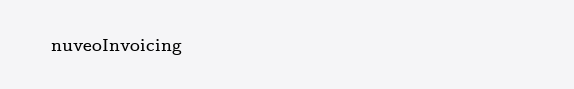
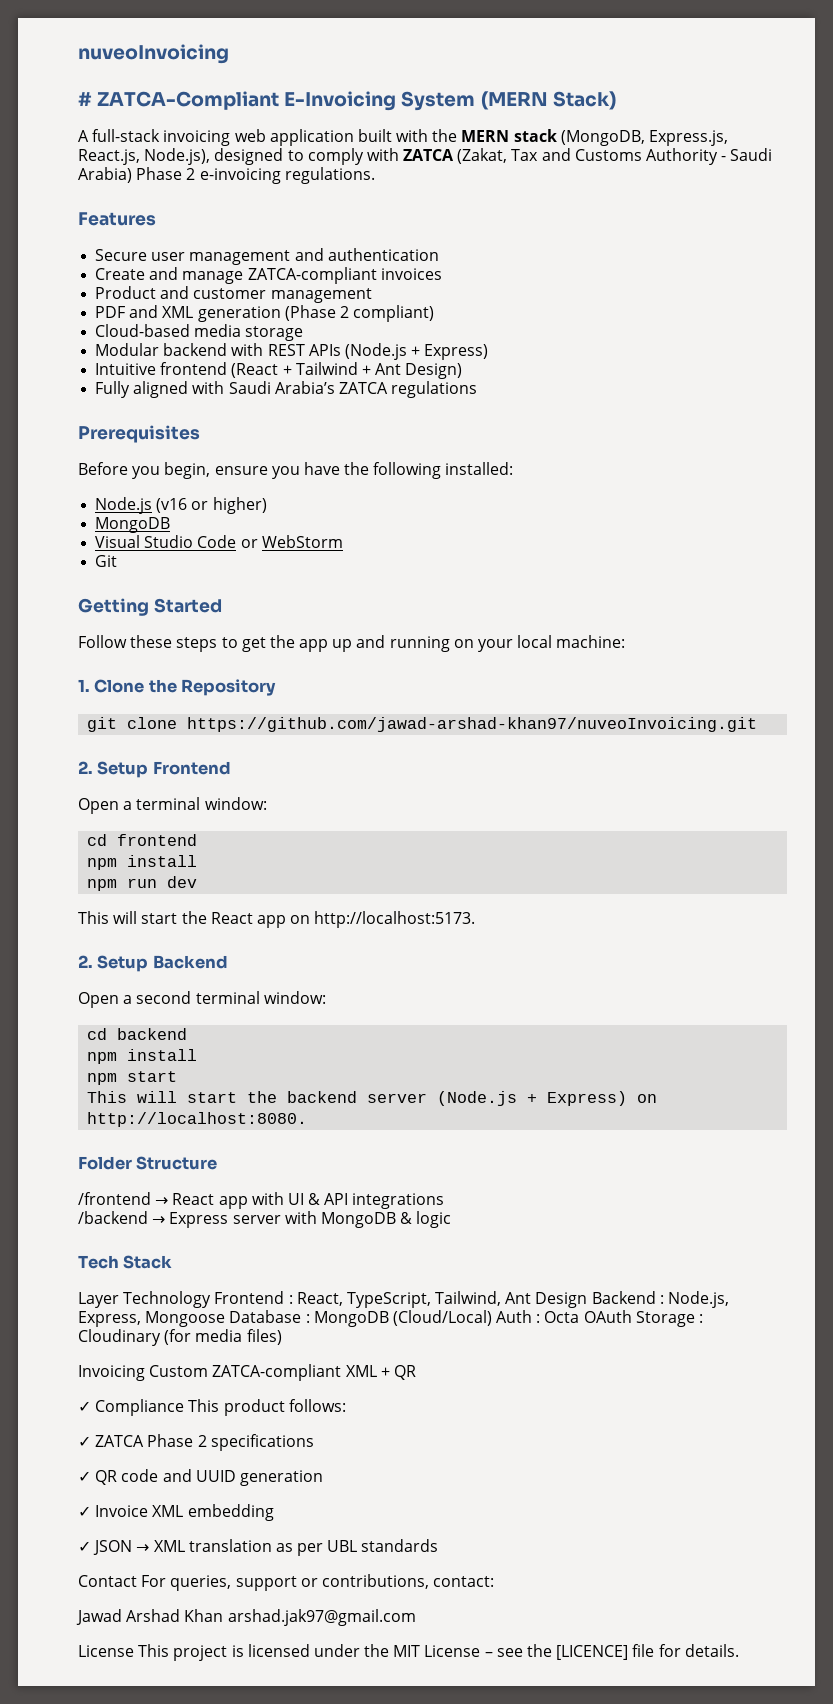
(182, 47) none -> [78,91,616,111] [78,129,729,146] [78,148,773,165] [78,167,375,184] [78,212,156,226] [95,248,439,265] [95,267,442,284] [95,286,372,303] [95,305,435,322] [95,324,304,341] [95,343,489,360] [95,362,463,379] [95,381,478,398] [78,425,200,443] [78,462,514,479] [95,497,267,514] [95,517,171,533] [95,535,343,548] [95,555,118,567] [78,598,222,616] [78,635,626,652] [78,679,277,696] [87,717,758,732] [78,761,231,778] [78,797,267,814] [87,834,198,846] [87,855,198,870] [87,876,198,891] [78,911,476,928] [78,955,228,972] [78,991,326,1008] [87,1028,188,1040] [87,1049,198,1064] [87,1071,178,1085] [87,1091,658,1106] [87,1112,308,1127] [78,1156,218,1170] [78,1192,445,1209] [78,1211,452,1228] [78,1255,173,1269] [78,1291,730,1308] [78,1310,704,1327] [78,1329,282,1346] [78,1364,416,1381] [78,1399,346,1416] [78,1434,314,1451] [78,1469,323,1486] [78,1504,274,1521] [78,1539,439,1556] [78,1574,495,1591] [76,1609,416,1626] [78,1644,739,1661] // # ZATCA-Compliant E-Invoicing System (MERN Stack) // A full-stack invoicing web application built with the MERN stack (MongoDB, Express.js, React.js, Node.js), designed to comply with ZATCA (Zakat, Tax and Customs Authority - Saudi Arabia) Phase 2 e-invoicing regulations. // Features // Secure user management and authentication // Create and manage ZATCA-compliant invoices // Product and customer management // PDF and XML generation (Phase 2 compliant) // Cloud-based media storage // Modular backend with REST APIs (Node.js + Express) // Intuitive frontend (React + Tailwind + Ant Design) // Fully aligned with Saudi Arabia’s ZATCA regulations // Prerequisites // Before you begin, ensure you have the following installed: // Node.js (v16 or higher) // MongoDB // Visual Studio Code or WebStorm // Git // Getting Started // Follow these steps to get the app up and running on your local machine: // 1. Clone the Repository // git clone https://github.com/jawad-arshad-khan97/nuveoInvoicing.git // 2. Setup Frontend // Open a terminal window: // cd frontend // npm install // npm run dev // This will start the React app on http://localhost:5173. // 2. Setup Backend // Open a second terminal window: // cd backend // npm install // npm start // This will start the backend server (Node.js + Express) on http://localhost:8080. // Folder Structure // /frontend → React app with UI & API integrations // /backend → Express server with MongoDB & logic // Tech Stack // Layer Technology Frontend : React, TypeScript, Tailwind, Ant Design Backend : Node.js, Express, Mongoose Database : MongoDB (Cloud/Local) Auth : Octa OAuth Storage : Cloudinary (for media files) // Invoicing Custom ZATCA-compliant XML + QR // ✓ Compliance This product follows: // ✓ ZATCA Phase 2 specifications // ✓ QR code and UUID generation // ✓ Invoice XML embedding // ✓ JSON → XML translation as per UBL standards // Contact For queries, support or contributions, contact: // Jawad Arshad Khan arshad.jak97@gmail.com // License This project is licensed under the MIT License – see the [LICENCE] file for details.

